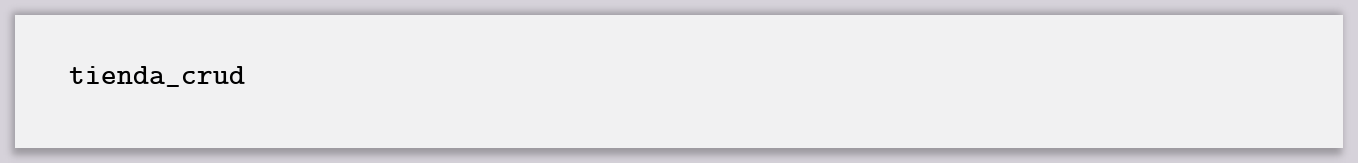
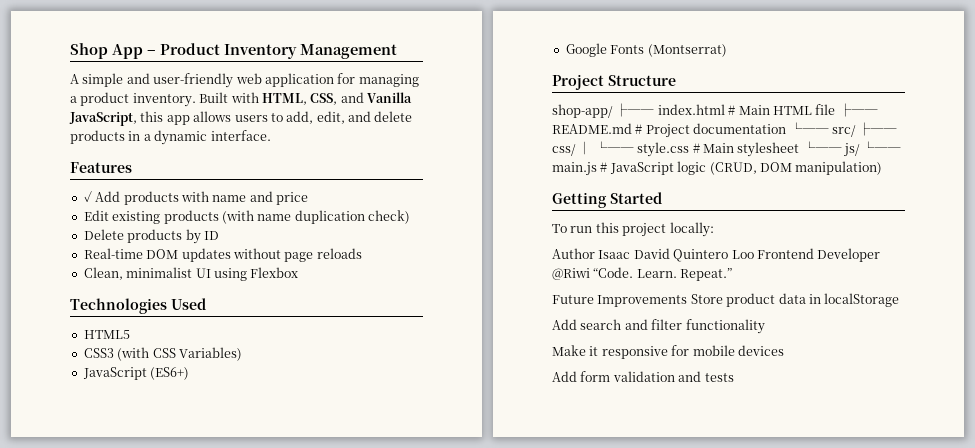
[69,66,245,87] tienda_crud -> [70,43,397,59] [70,73,419,88] [70,92,412,107] [69,111,413,126] [70,130,271,145] [70,162,132,173] [83,191,308,205] [83,210,410,224] [83,229,219,244] [83,248,362,262] [83,267,299,281] [70,298,206,314] [83,330,130,339] [83,347,242,361] [82,367,190,380] [565,43,727,57] [552,74,676,90] [552,103,878,118] [552,122,898,138] [552,141,902,157] [552,161,883,176] [552,192,662,208] [552,222,714,237] [552,248,881,262] [552,267,733,281] [552,293,900,307] [552,319,765,334] [552,345,784,359] [552,371,734,382] Shop App – Product Inventory Management // A simple and user-friendly web application for managing a product inventory. Built with HTML, CSS, and Vanilla JavaScript, this app allows users to add, edit, and delete products in a dynamic interface. // Features // ✓ Add products with name and price // Edit existing products (with name duplication check) // Delete products by ID // Real-time DOM updates without page reloads // Clean, minimalist UI using Flexbox // Technologies Used // HTML5 // CSS3 (with CSS Variables) // JavaScript (ES6+) // Google Fonts (Montserrat) // Project Structure // shop-app/ ├── index.html # Main HTML file ├── README.md # Project documentation └── src/ ├── css/ │ └── style.css # Main stylesheet └── js/ └── main.js # JavaScript logic (CRUD, DOM manipulation) // Getting Started // To run this project locally: // Author Isaac David Quintero Loo Frontend Developer @Riwi “Code. Learn. Repeat.” // Future Improvements Store product data in localStorage // Add search and filter functionality // Make it responsive for mobile devices // Add form validation and tests

